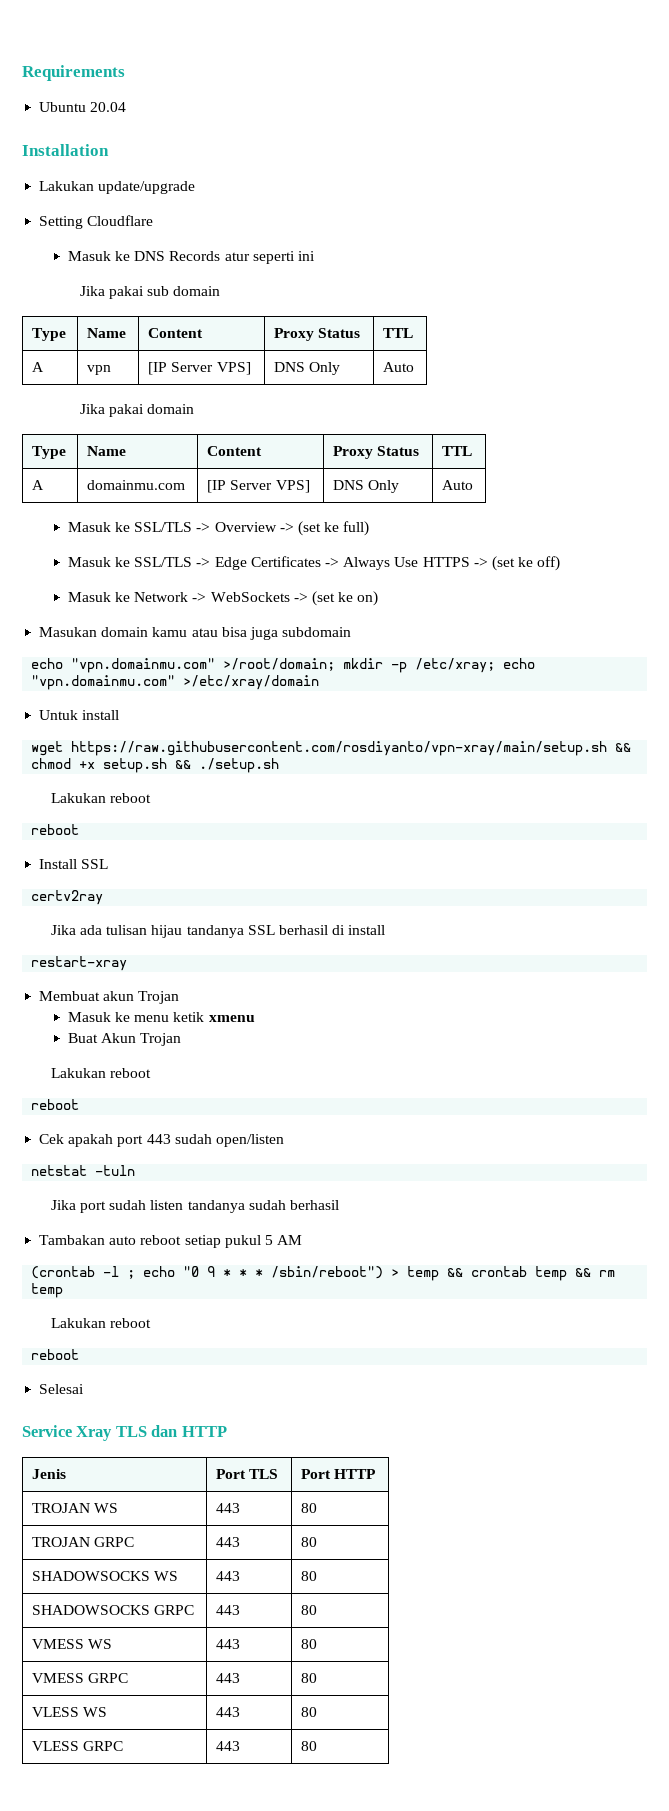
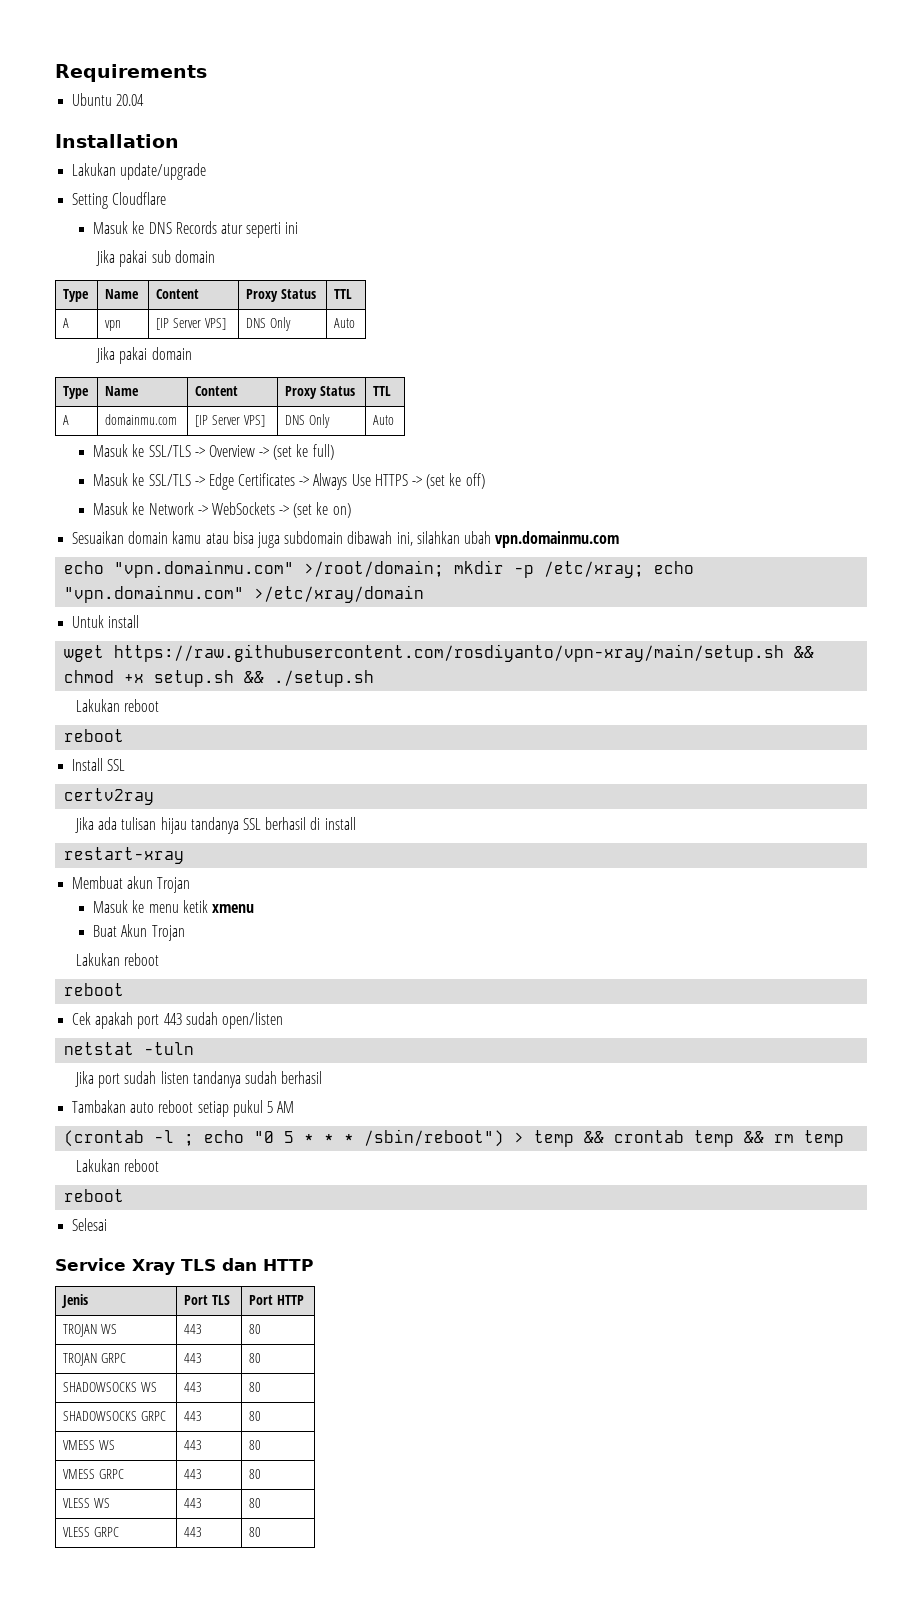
[39,627,98,637] Masukan -> [72,531,125,544] Sesuaikan
(352, 632) none -> [347,531,620,548] dibawah ini, silahkan ubah vpn.domainmu.com
[207,1266,216,1277] 9 -> [284,1131,295,1143] 5

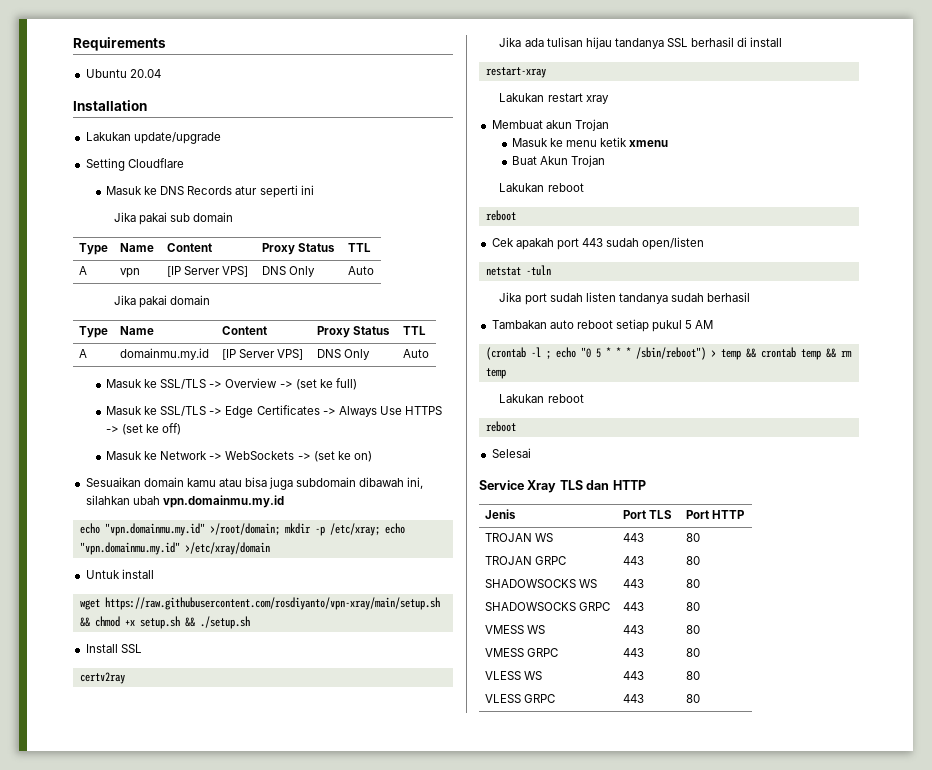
[105,414,178,425] domainmu.com -> [119,348,209,360] domainmu.my.id
[495,531,620,548] [64,560,295,578] vpn.domainmu.com // echo "vpn.domainmu.com" -> [162,495,284,508] [79,523,205,536] vpn.domainmu.my.id // echo "vpn.domainmu.my.id"
[64,585,245,603] "vpn.domainmu.com" -> [79,542,180,555] "vpn.domainmu.my.id"
[76,699,160,712] [64,729,125,742] // Lakukan reboot // reboot -> (250, 622) none
(185, 855) none -> [499,93,609,104] // Lakukan restart xray

